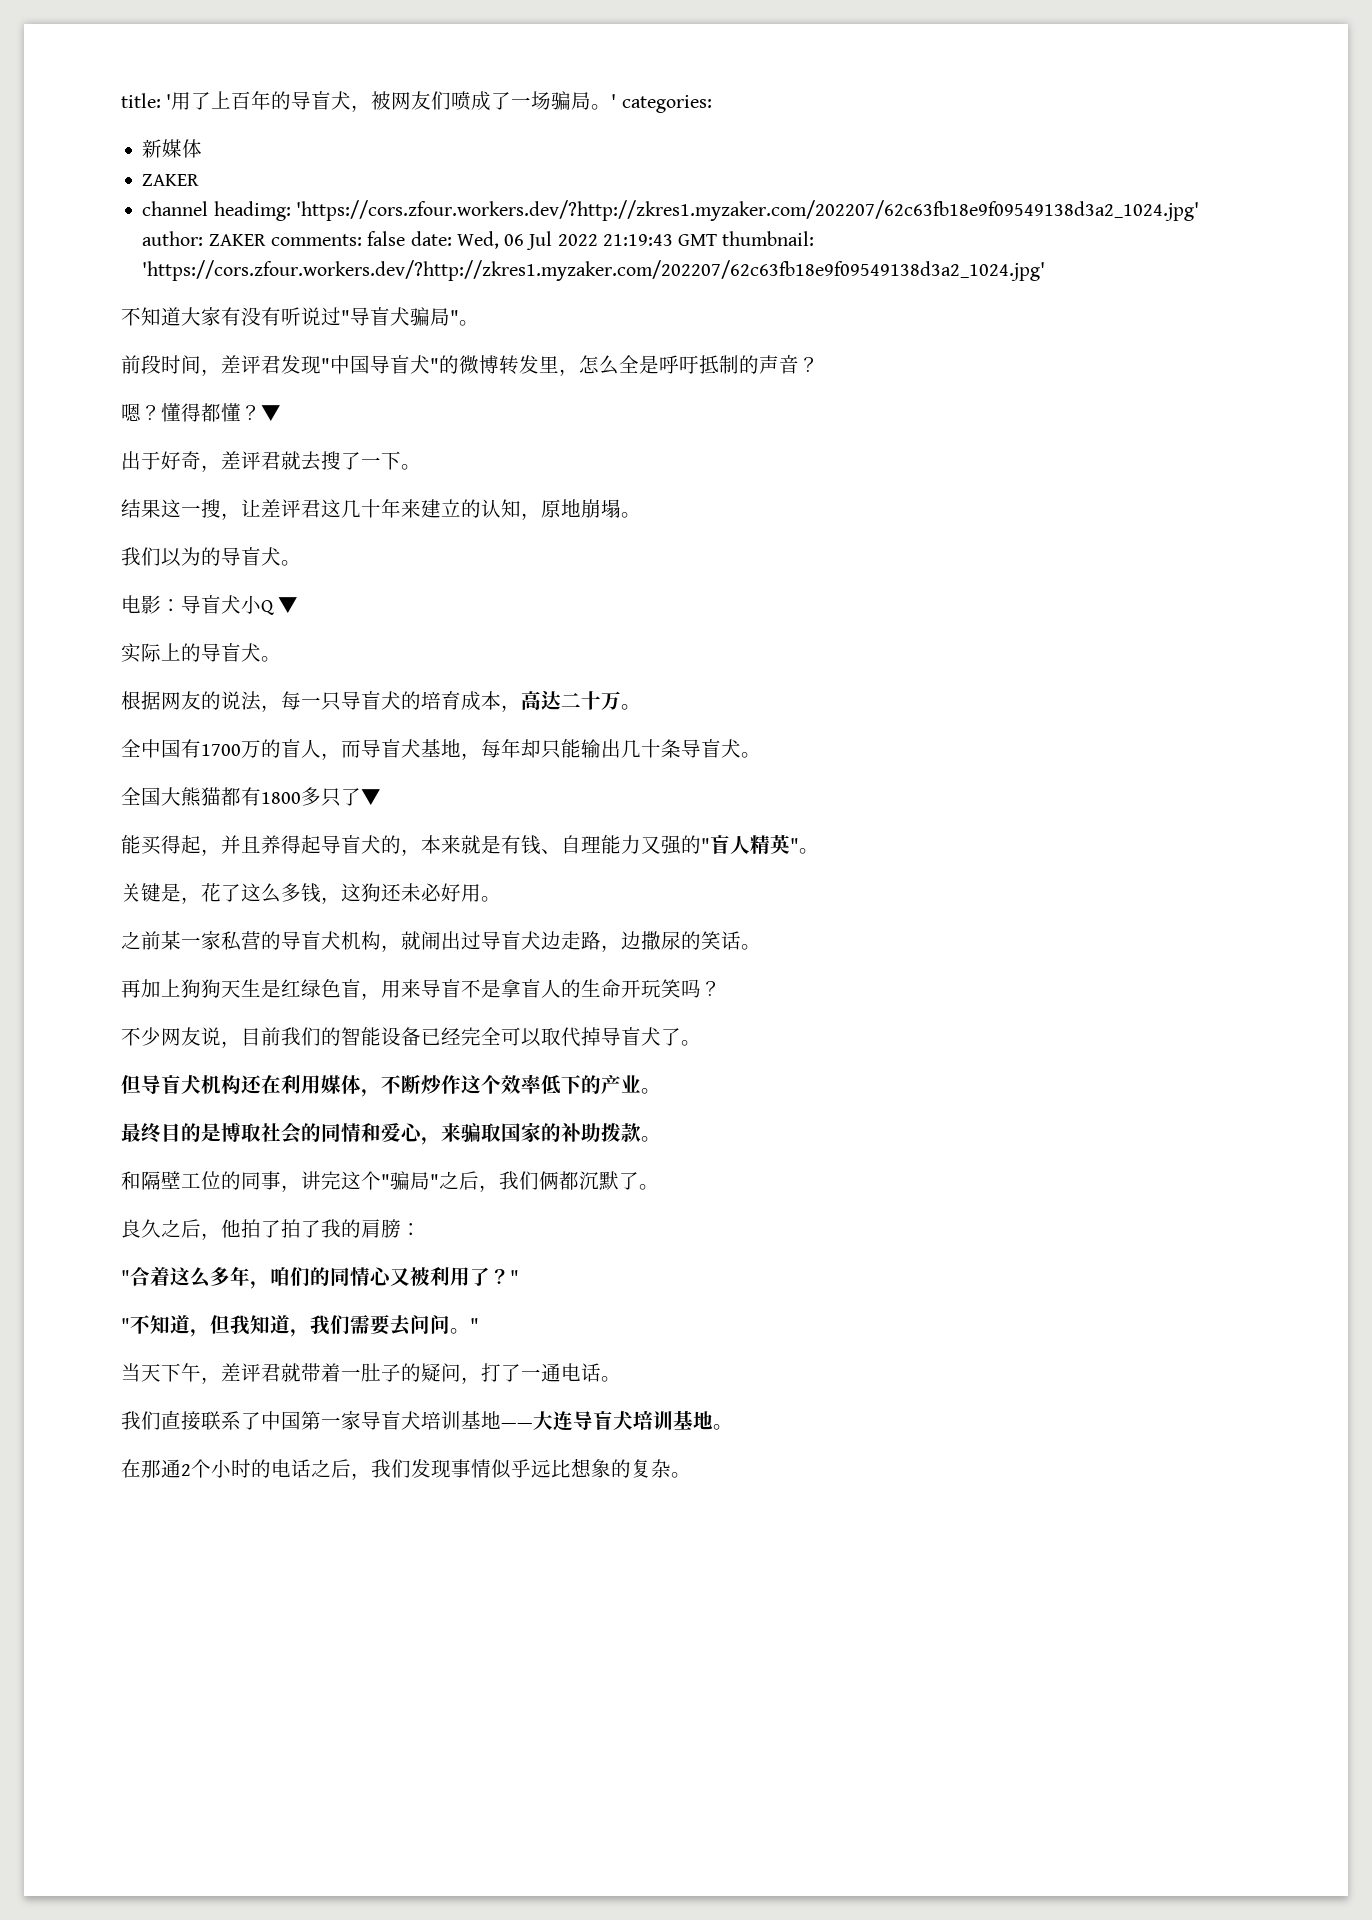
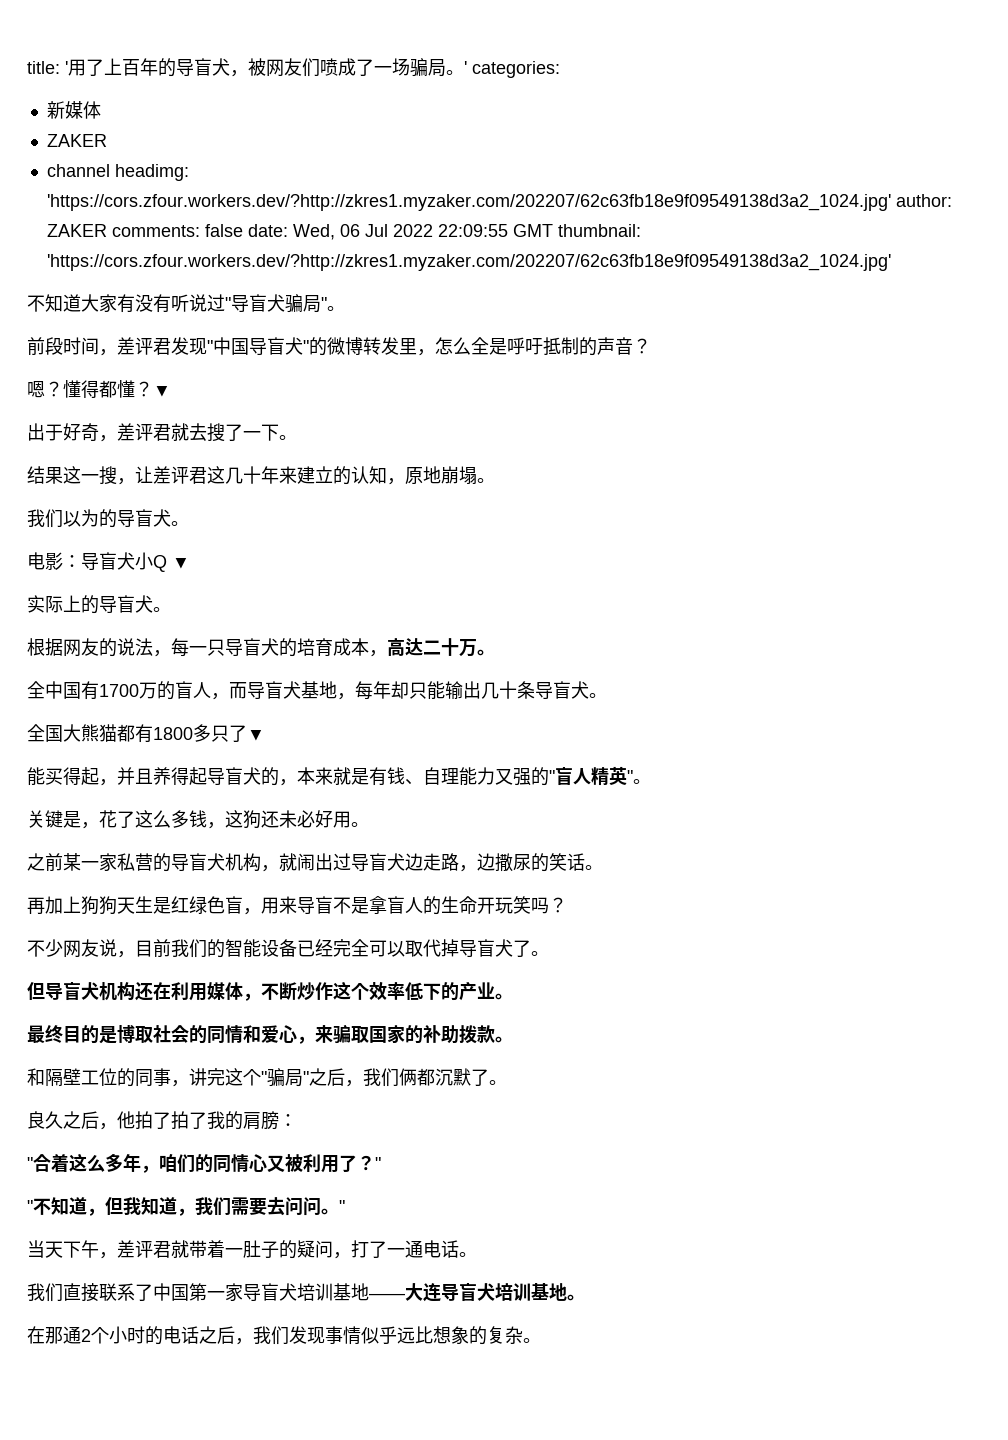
[602,234,673,246] 21:19:43 -> [437,224,508,237] 22:09:55

